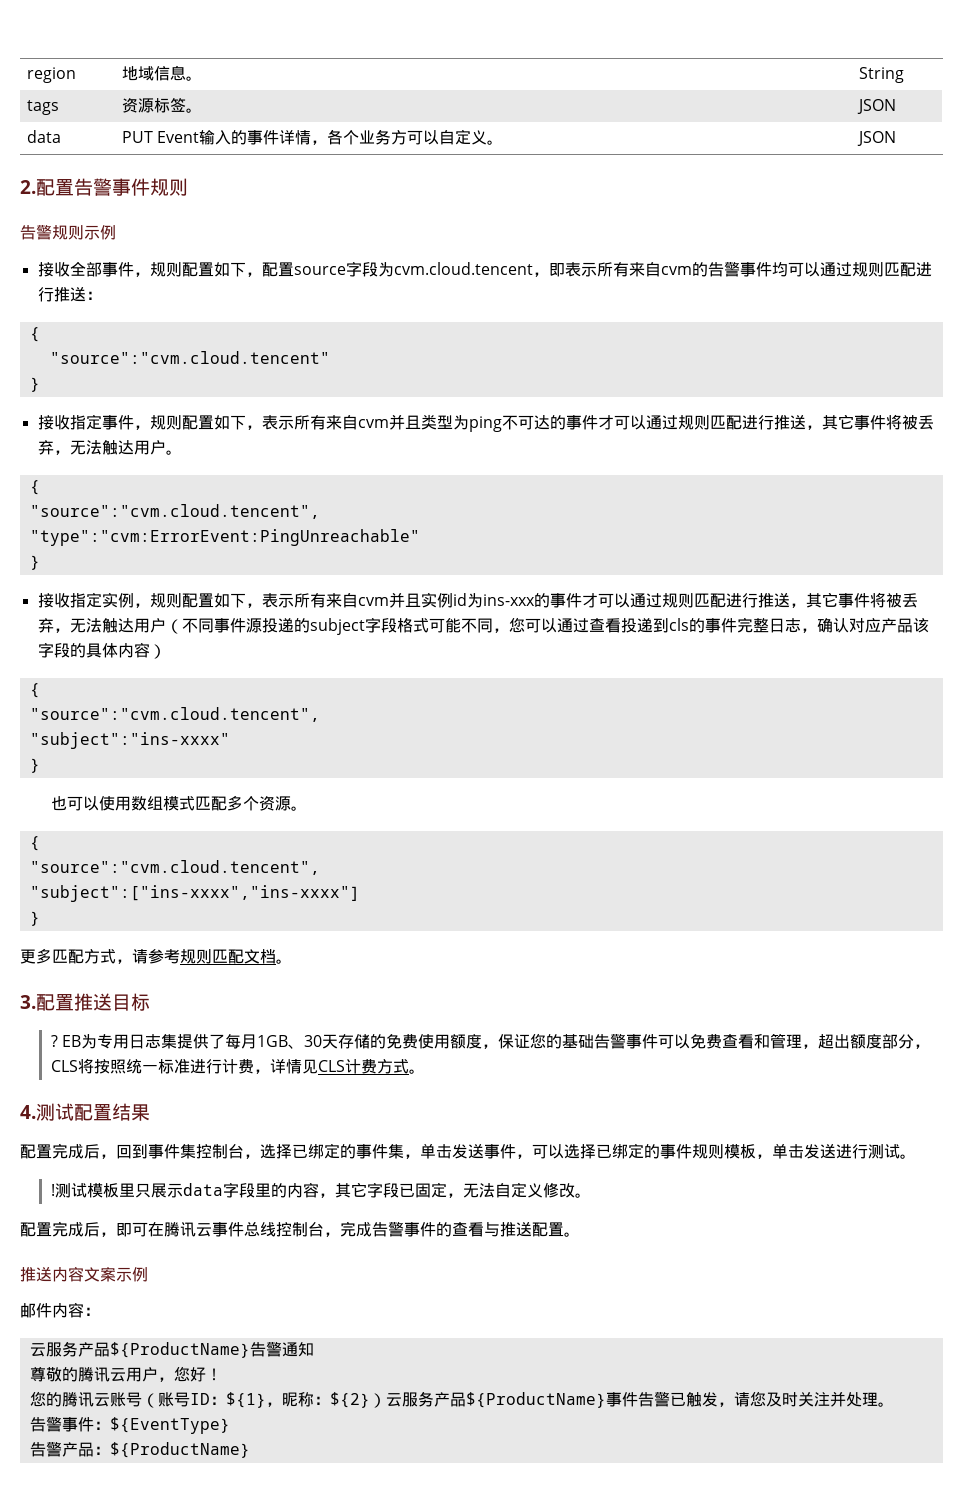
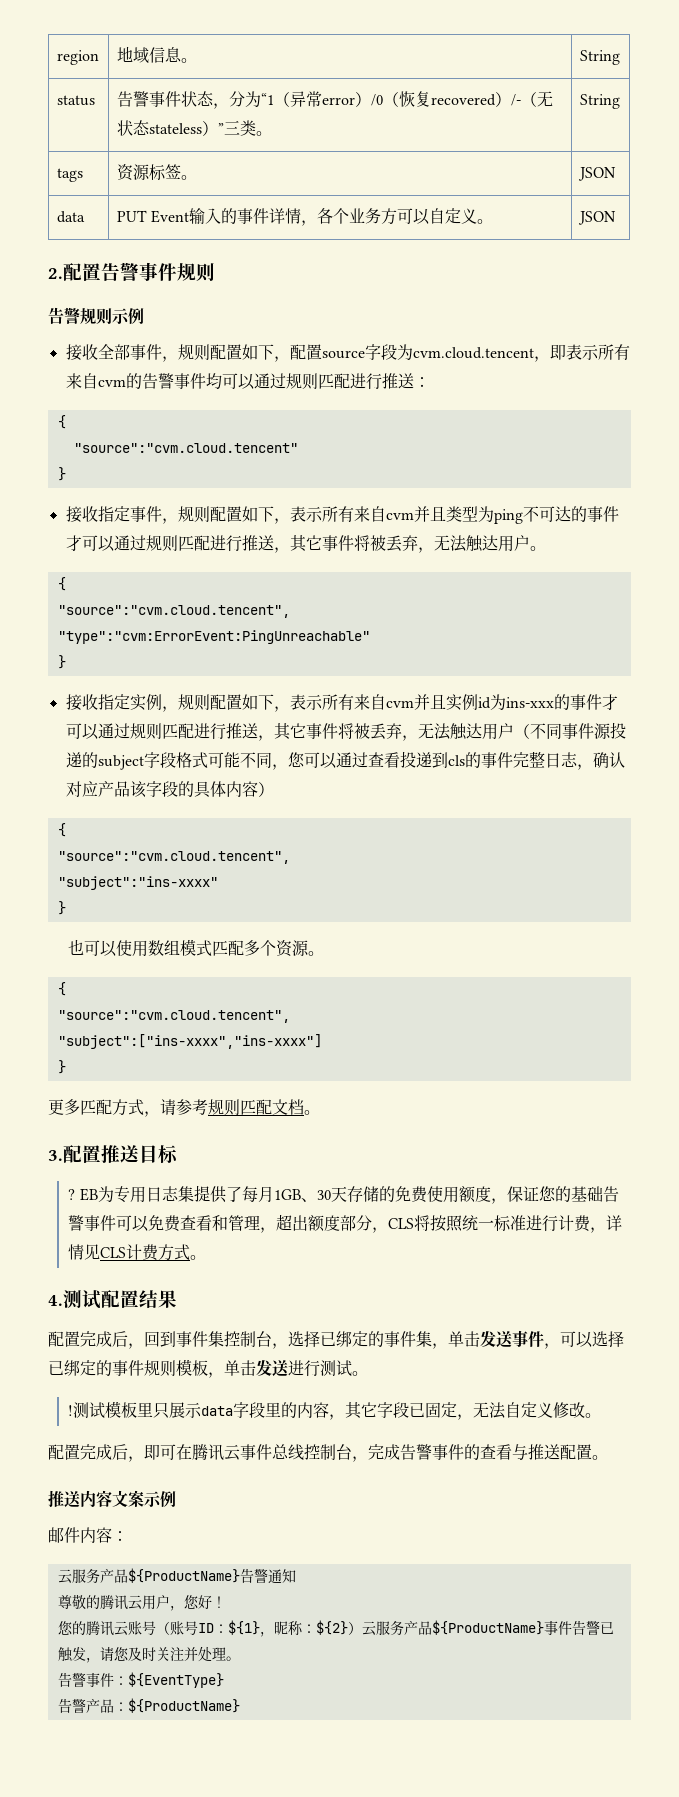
(905, 75) none -> [56,95,95,106] [116,91,553,109] [116,120,272,136] [579,94,620,109] // status | 告警事件状态，分为“1（异常error）/0（恢复recovered）/-（无状态stateless）”三类。 | String

